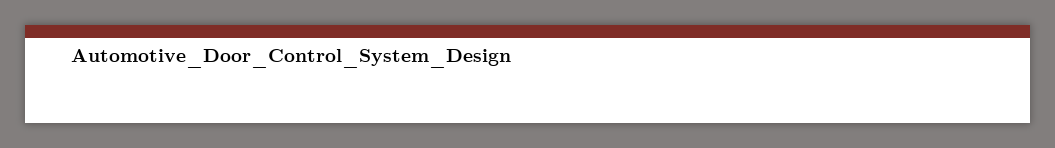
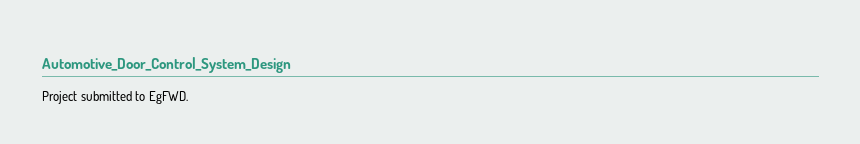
(511, 58) none -> [42,91,188,104] // Project submitted to EgFWD.

